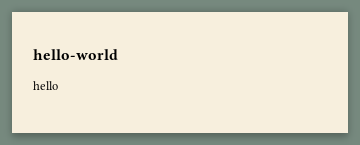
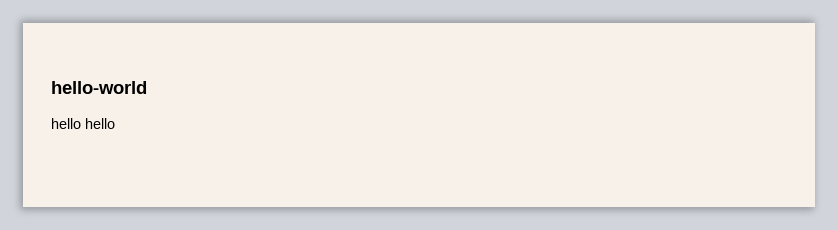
(58, 85) none -> [85,118,115,129] hello

